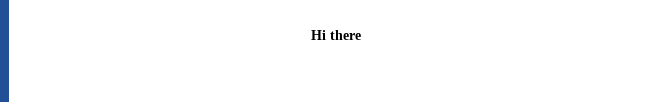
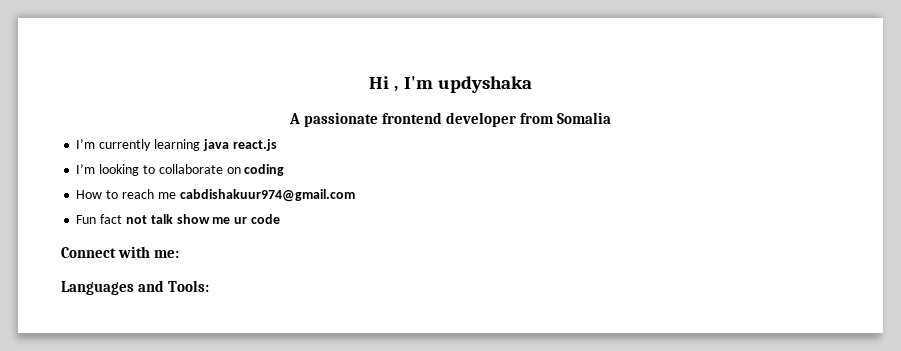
[329,30,361,40] there -> [394,76,532,93] [288,112,612,127] [76,139,277,151] [76,164,285,176] [76,189,355,202] [76,214,280,224] [61,246,180,258] [61,280,210,295] , I'm updyshaka // A passionate frontend developer from Somalia // I’m currently learning java react.js // I’m looking to collaborate on coding // How to reach me cabdishakuur974@gmail.com // Fun fact not talk show me ur code // Connect with me: // Languages and Tools:

